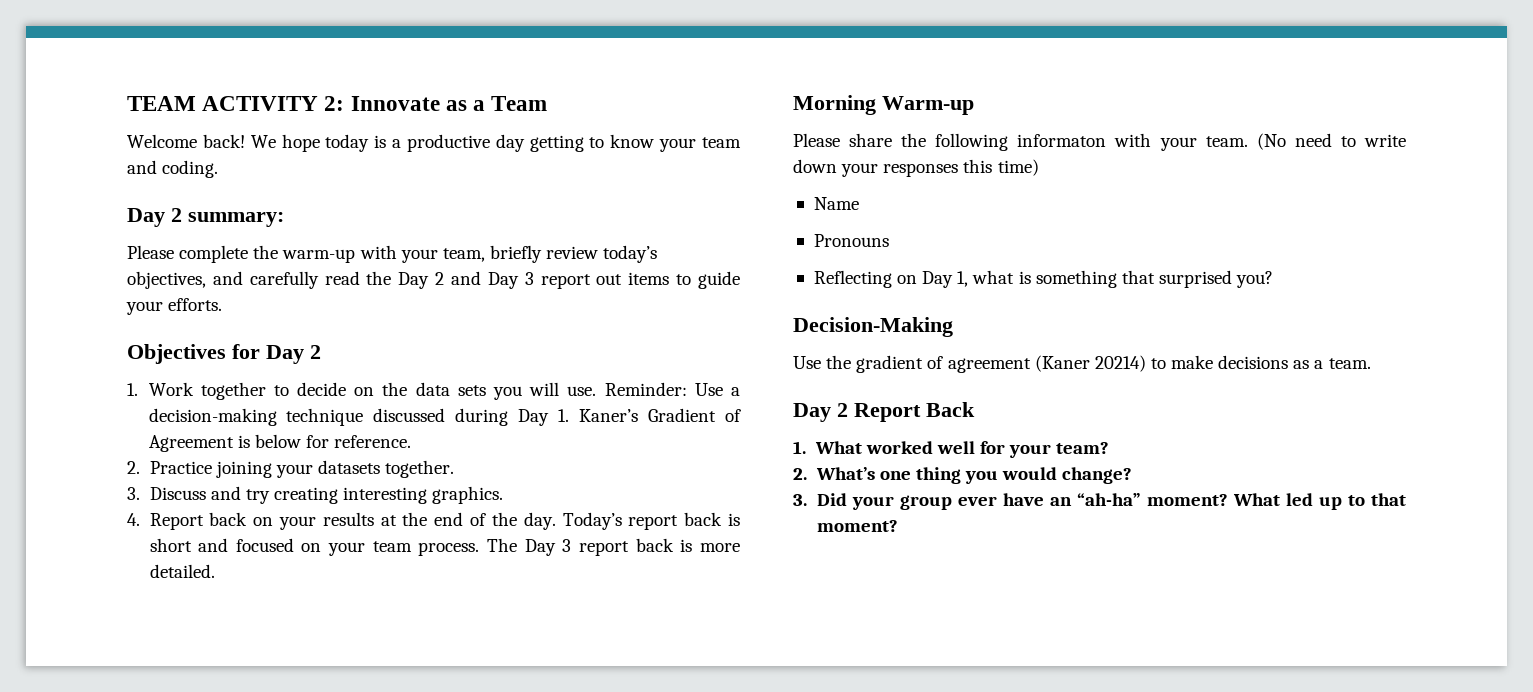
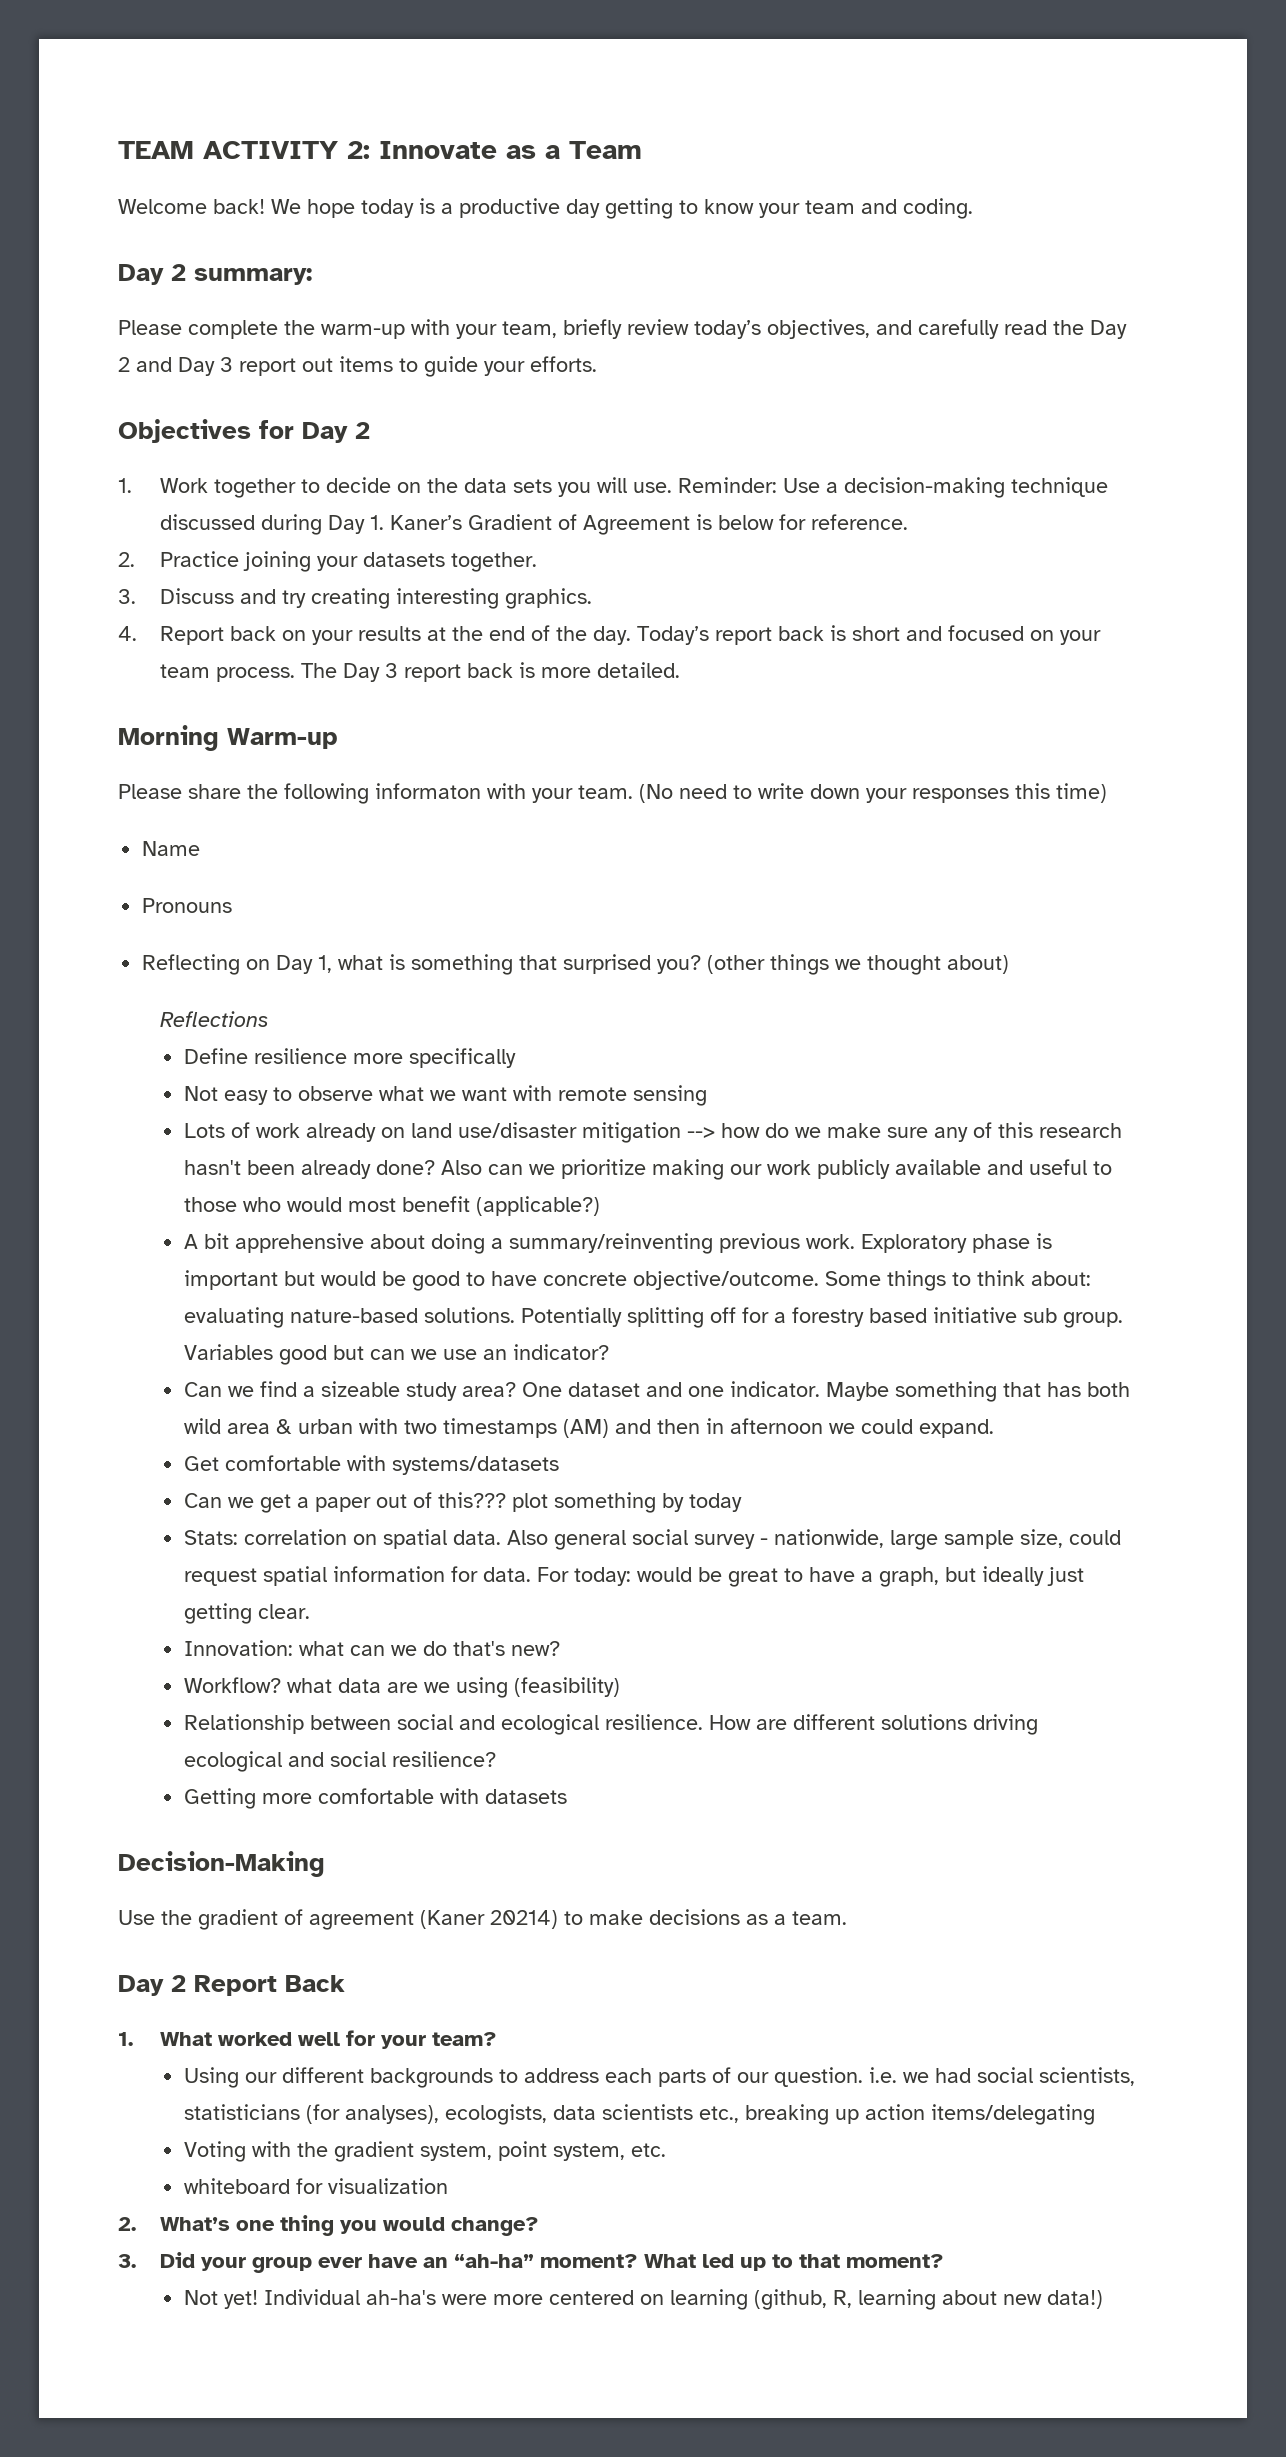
(1274, 279) none -> [707,954,1010,975] [159,1011,269,1027] [183,1048,516,1068] [183,1085,707,1106] [183,1122,1122,1143] [183,1159,1112,1180] [183,1196,600,1216] [183,1233,1052,1254] [183,1270,1091,1291] [183,1307,1123,1328] [183,1344,609,1365] [183,1381,1130,1402] [183,1418,994,1438] [183,1455,559,1475] [183,1492,742,1513] [183,1529,1121,1550] [183,1566,1084,1587] [183,1603,310,1624] [183,1640,560,1656] [183,1677,620,1698] [183,1714,1038,1735] [183,1751,496,1772] [183,1788,567,1809] (other things we thought about) // Reflections // Define resilience more specifically // Not easy to observe what we want with remote sensing // Lots of work already on land use/disaster mitigation --> how do we make sure any of this research hasn't been already done? Also can we prioritize making our work publicly available and useful to those who would most benefit (applicable?) // A bit apprehensive about doing a summary/reinventing previous work. Exploratory phase is important but would be good to have concrete objective/outcome. Some things to think about: evaluating nature-based solutions. Potentially splitting off for a forestry based initiative sub group. Variables good but can we use an indicator? // Can we find a sizeable study area? One dataset and one indicator. Maybe something that has both wild area & urban with two timestamps (AM) and then in afternoon we could expand. // Get comfortable with systems/datasets // Can we get a paper out of this??? plot something by today // Stats: correlation on spatial data. Also general social survey - nationwide, large sample size, could request spatial information for data. For today: would be great to have a graph, but ideally just getting clear. // Innovation: what can we do that's new? // Workflow? what data are we using (feasibility) // Relationship between social and ecological resilience. How are different solutions driving ecological and social resilience? // Getting more comfortable with datasets
(1110, 448) none -> [183,2067,1135,2088] [183,2104,1095,2125] [183,2141,666,2162] [183,2178,448,2194] // Using our different backgrounds to address each parts of our question. i.e. we had social scientists, statisticians (for analyses), ecologists, data scientists etc., breaking up action items/delegating // Voting with the gradient system, point system, etc. // whiteboard for visualization
(898, 526) none -> [183,2289,1103,2310] // Not yet! Individual ah-ha's were more centered on learning (github, R, learning about new data!)

